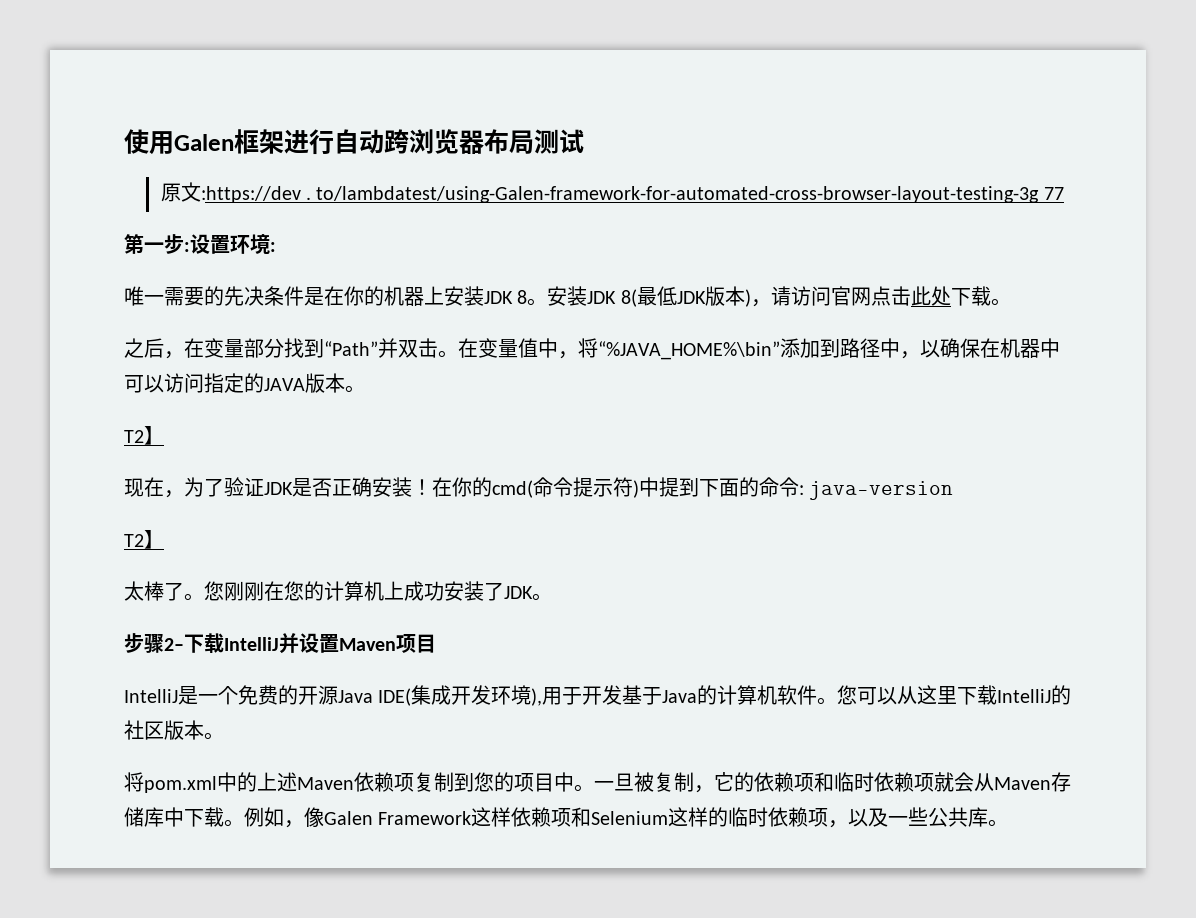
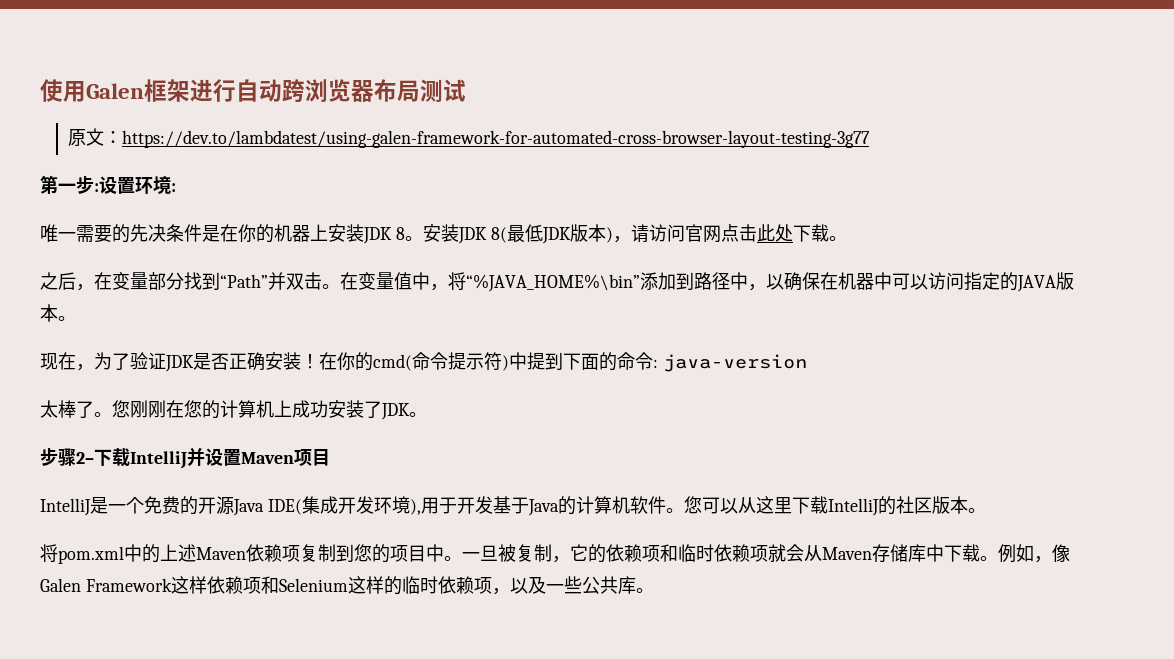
[200,186,1064,203] :https://dev . to/lambdatest/using-Galen-framework-for-automated-cross-browser-layout-testing-3g 77 -> [104,130,871,148] ：https://dev.to/lambdatest/using-galen-framework-for-automated-cross-browser-layout-testing-3g77
[124,426,164,445] // T2】 -> (76, 318) none
[124,530,164,549] // T2】 -> (807, 363) none

